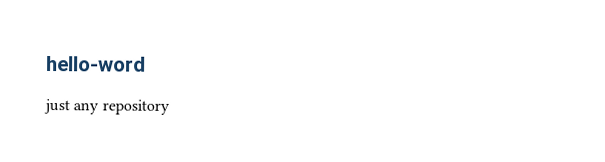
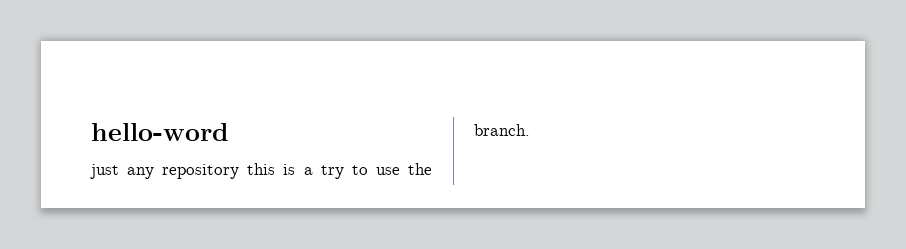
(170, 107) none -> [247,163,432,179] [474,124,530,136] this is a try to use the branch.

